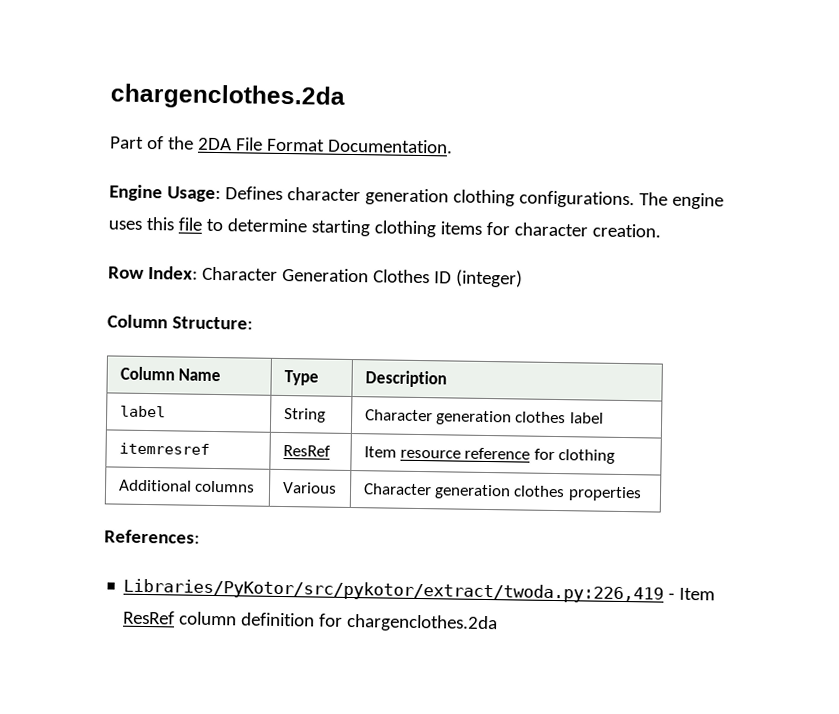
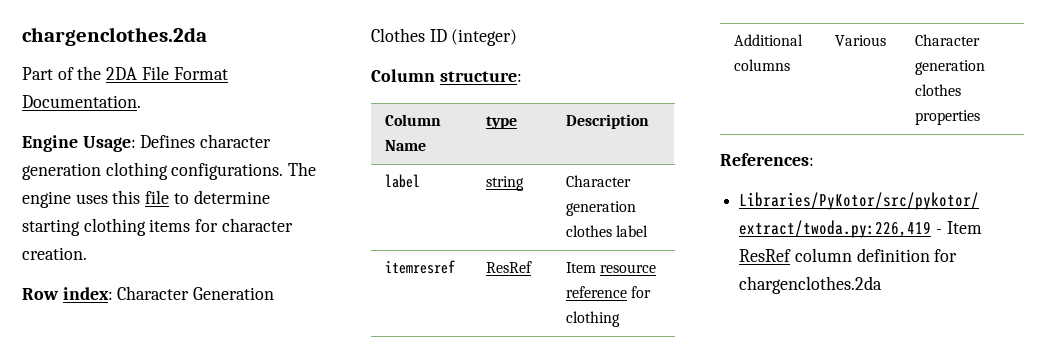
[147,265,198,280] Index: -> [62,287,113,300] index:
[171,316,253,330] Structure: -> [439,71,522,82] structure:
[283,370,319,386] Type -> [485,116,517,129] type
[283,408,326,423] String -> [485,176,524,191] string

